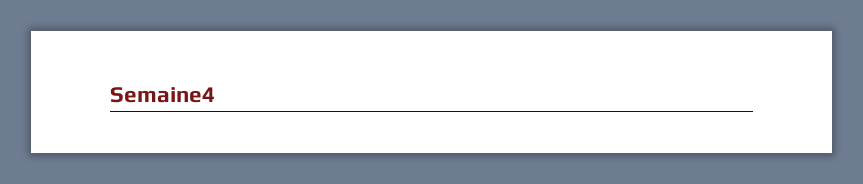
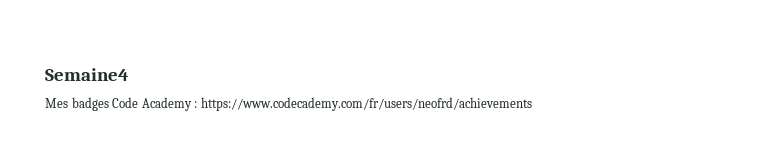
(215, 95) none -> [45,97,532,111] // Mes badges Code Academy : https://www.codecademy.com/fr/users/neofrd/achievements

